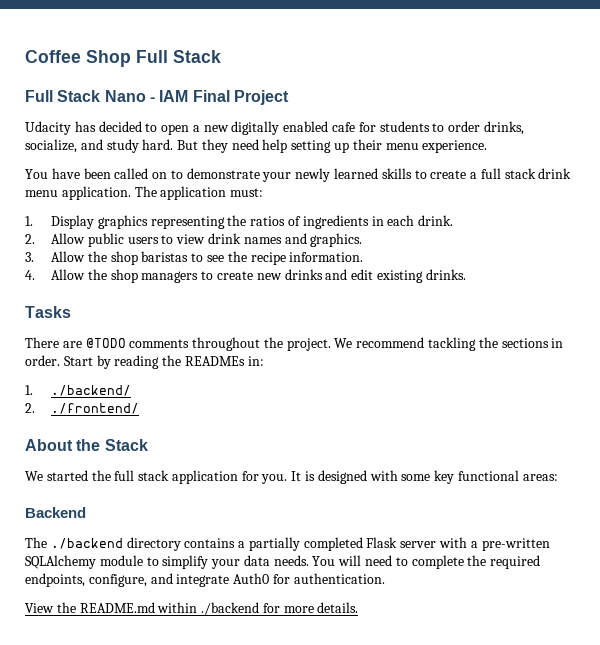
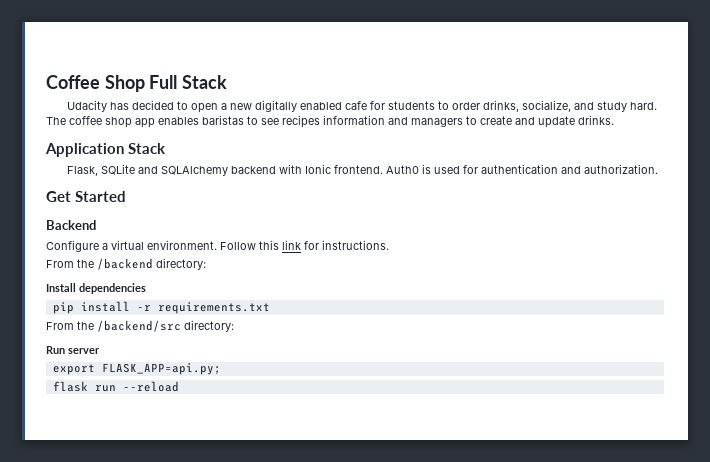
[25,90,289,105] // Full Stack Nano - IAM Final Project -> (228, 82) none
[177,139,488,153] [25,168,572,182] [25,186,264,200] [25,215,454,229] [25,233,363,247] [25,251,364,265] [25,269,466,283] [25,306,71,318] [25,337,564,351] [25,355,264,369] [25,385,132,396] [25,403,140,414] [25,439,148,451] [25,470,558,484] [25,507,86,518] [25,537,550,551] [25,555,541,569] [25,573,385,587] [25,602,359,615] But they need help setting up their menu experience. // You have been called on to demonstrate your newly learned skills to create a full stack drink menu application. The application must: // 1. Display graphics representing the ratios of ingredients in each drink. // 2. Allow public users to view drink names and graphics. // 3. Allow the shop baristas to see the recipe information. // 4. Allow the shop managers to create new drinks and edit existing drinks. // Tasks // There are @TODO comments throughout the project. We recommend tackling the sections in order. Start by reading the READMEs in: // 1. ./backend/ // 2. ./frontend/ // About the Stack // We started the full stack application for you. It is designed with some key functional areas: // Backend // The ./backend directory contains a partially completed Flask server with a pre-written SQLAlchemy module to simplify your data needs. You will need to complete the required endpoints, configure, and integrate Auth0 for authentication. // View the README.md within ./backend for more details. -> [46,115,614,128] [45,143,167,157] [67,164,659,176] [46,191,127,202] [46,220,96,230] [46,240,389,252] [46,258,206,270] [46,283,146,294] [52,301,270,314] [46,320,234,332] [46,346,100,354] [52,363,221,375] [52,381,179,392] The coffee shop app enables baristas to see recipes information and managers to create and update drinks. // Application Stack // Flask, SQLite and SQLAlchemy backend with Ionic frontend. Auth0 is used for authentication and authorization. // Get Started // Backend // Configure a virtual environment. Follow this link for instructions. // From the /backend directory: // Install dependencies // pip install -r requirements.txt // From the /backend/src directory: // Run server // export FLASK_APP=api.py; // flask run --reload

